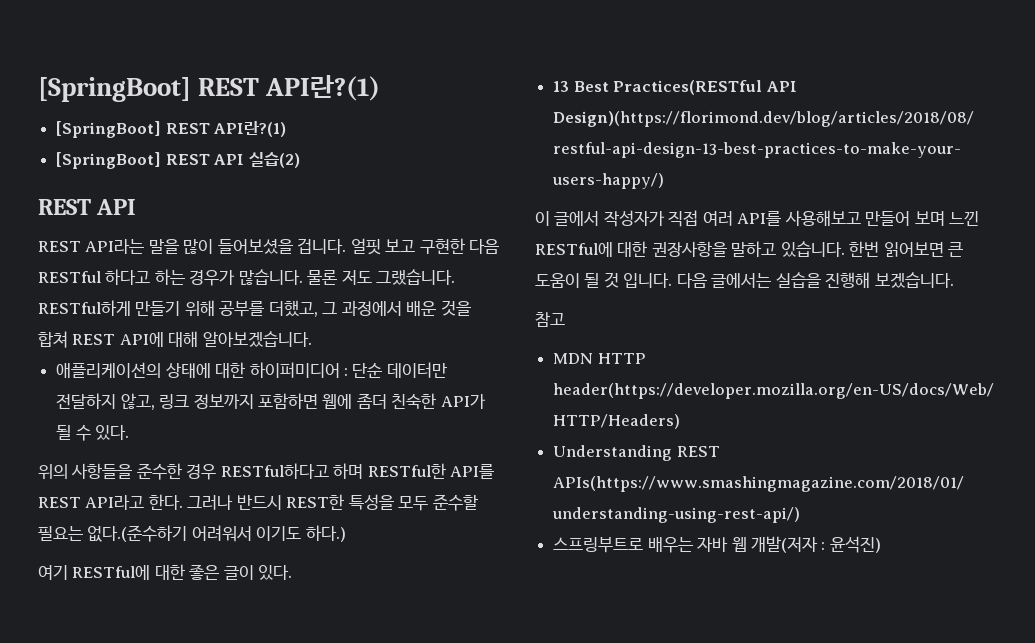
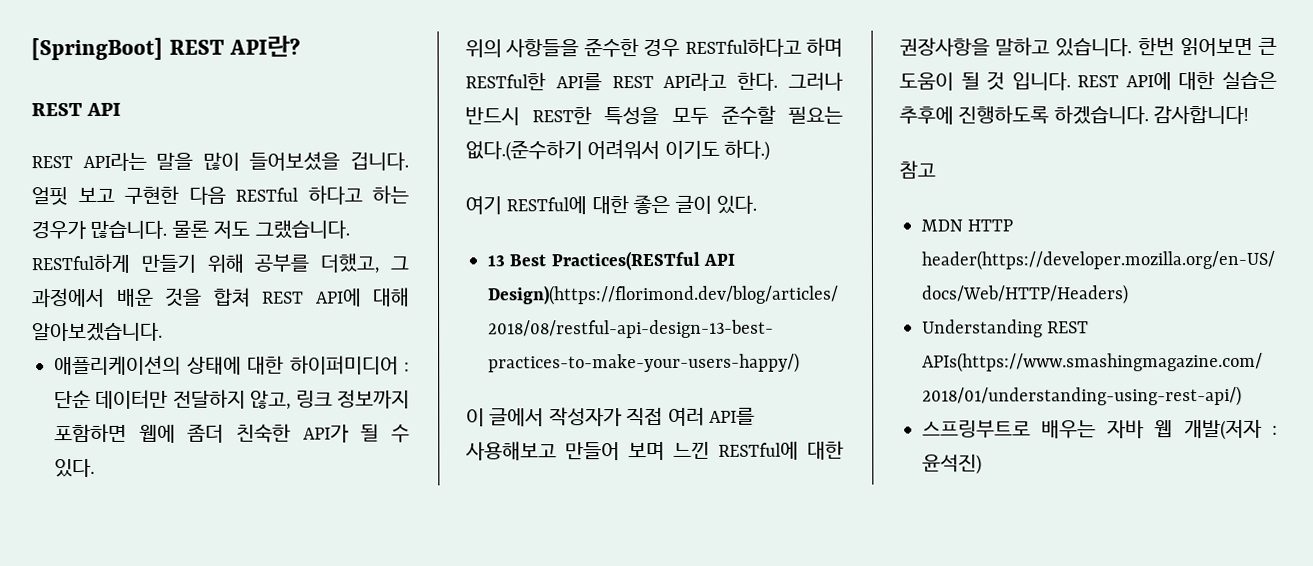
[38,75,381,102] [56,121,287,138] [56,152,300,169] [SpringBoot] REST API란?(1) // [SpringBoot] REST API란?(1) // [SpringBoot] REST API 실습(2) -> [31,35,302,61] [SpringBoot] REST API란?
[676,272,954,288] 다음 글에서는 실습을 진행해 보겠습니다. -> [1077,71,1277,91] [899,104,1250,125] REST API에 대한 실습은 추후에 진행하도록 하겠습니다. 감사합니다!

